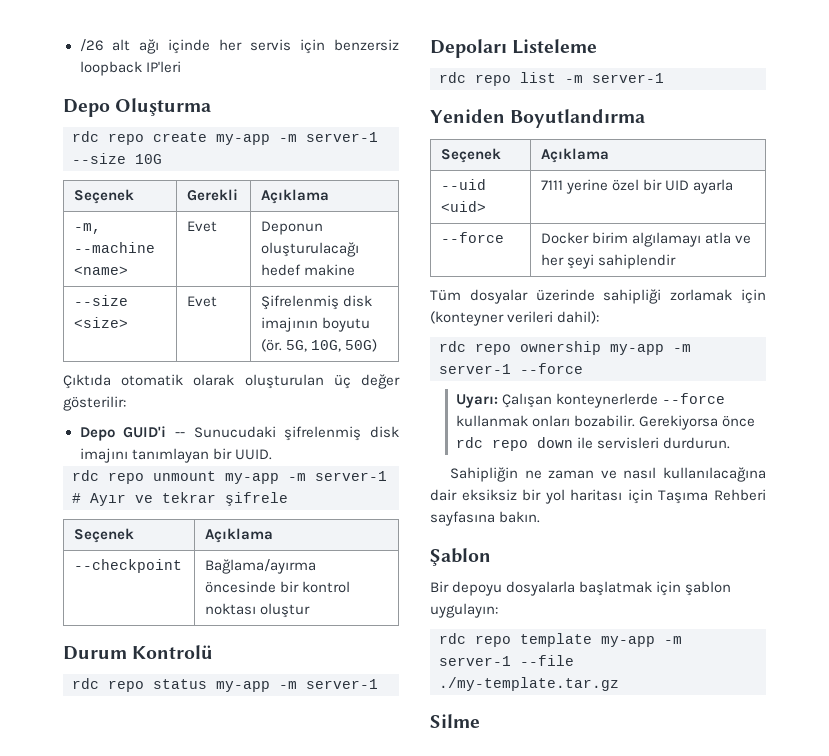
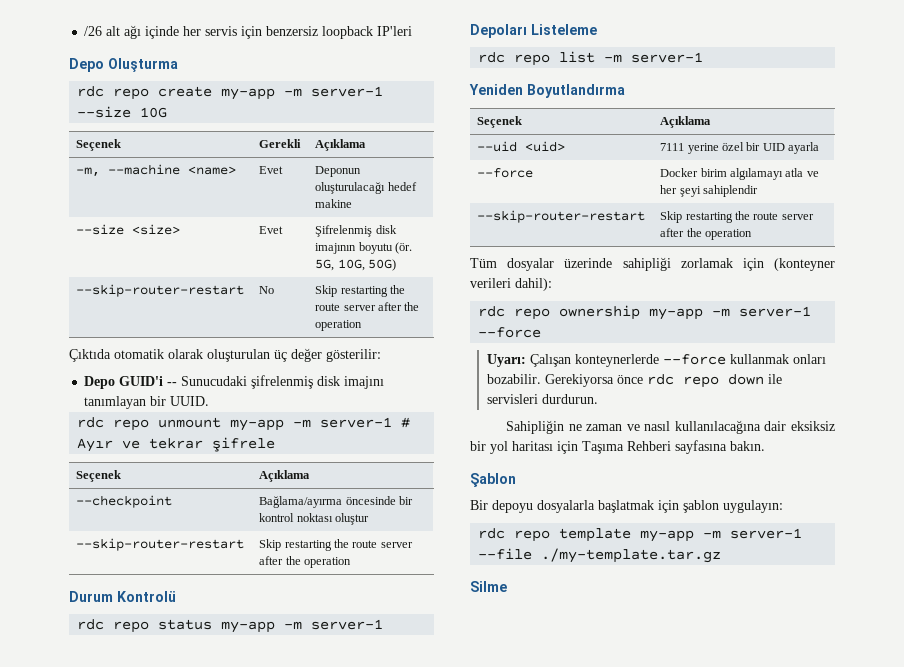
(378, 345) none -> [76,284,245,297] [259,286,275,294] [315,285,405,297] [315,302,420,311] [315,320,363,331] // --skip-router-restart | No | Skip restarting the route server after the operation
(311, 610) none -> [76,538,245,551] [259,539,413,551] [259,556,351,568] // --skip-router-restart | Skip restarting the route server after the operation
(677, 261) none -> [477,210,646,223] [660,211,814,223] [660,228,752,240] // --skip-router-restart | Skip restarting the route server after the operation

